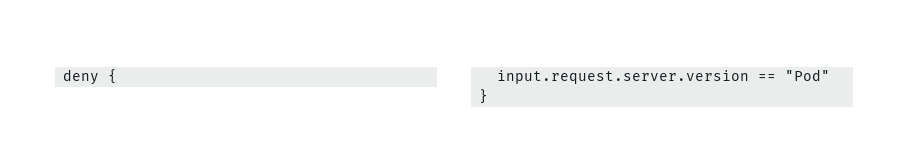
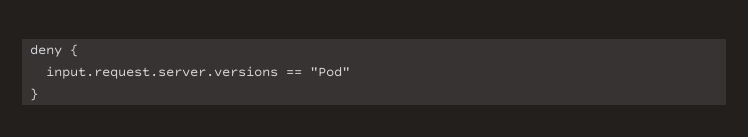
[497,70,750,84] input.request.server.version -> [45,66,278,79] input.request.server.versions

